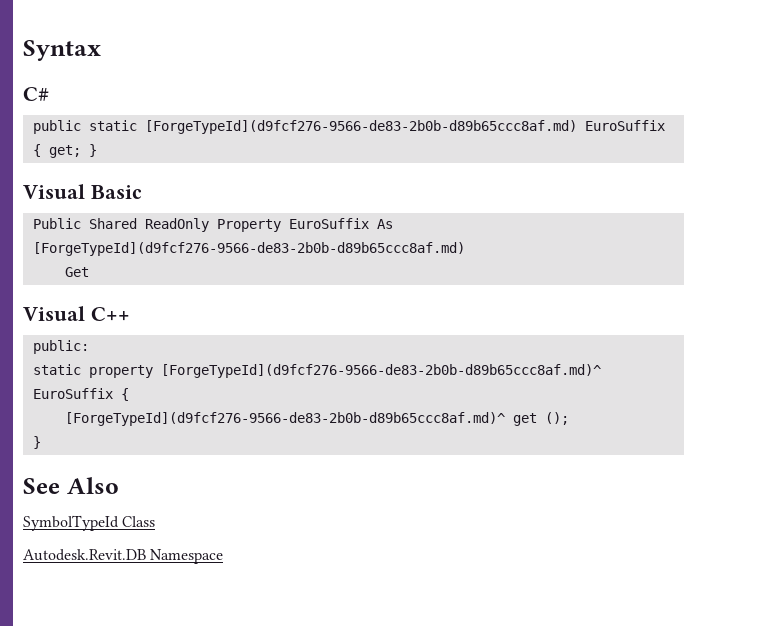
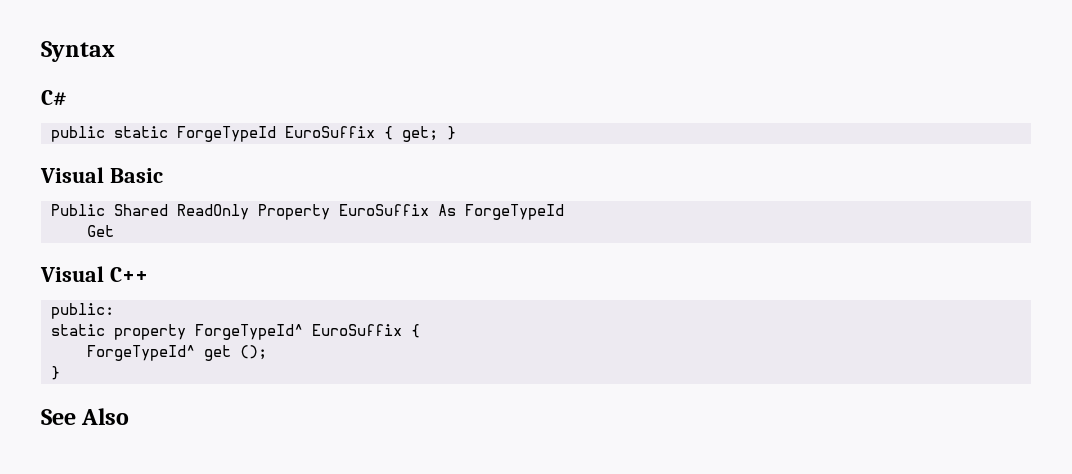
[144,120,577,134] [ForgeTypeId](d9fcf276-9566-de83-2b0b-d89b65ccc8af.md) -> [177,126,277,142] ForgeTypeId
[32,242,465,256] [ForgeTypeId](d9fcf276-9566-de83-2b0b-d89b65ccc8af.md) -> [465,204,565,220] ForgeTypeId
[160,364,601,378] [ForgeTypeId](d9fcf276-9566-de83-2b0b-d89b65ccc8af.md)^ -> [195,324,304,340] ForgeTypeId^
[64,412,505,426] [ForgeTypeId](d9fcf276-9566-de83-2b0b-d89b65ccc8af.md)^ -> [87,345,196,361] ForgeTypeId^
[23,515,156,531] [23,549,224,564] // SymbolTypeId Class // Autodesk.Revit.DB Namespace -> (130, 416) none

